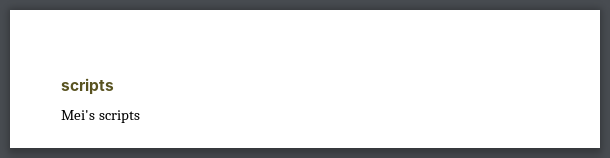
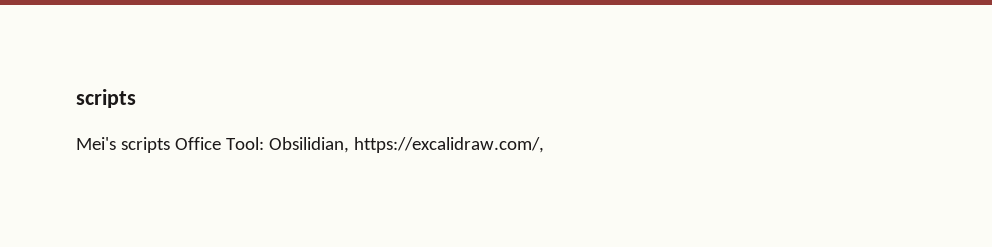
(140, 116) none -> [174,137,544,153] Office Tool: Obsilidian, https://excalidraw.com/,

